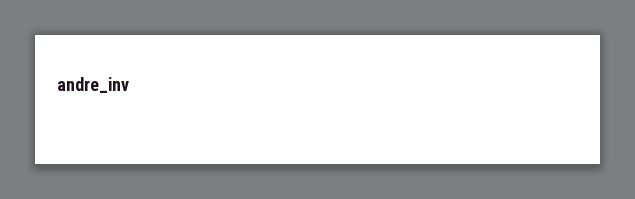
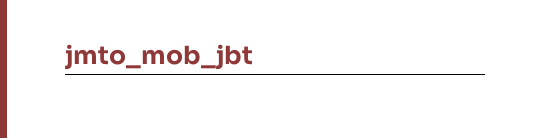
[57,77,129,93] andre_inv -> [65,44,253,70] jmto_mob_jbt

